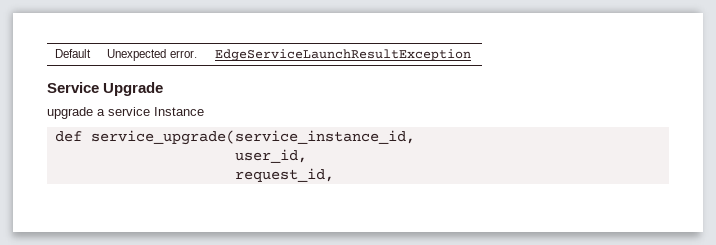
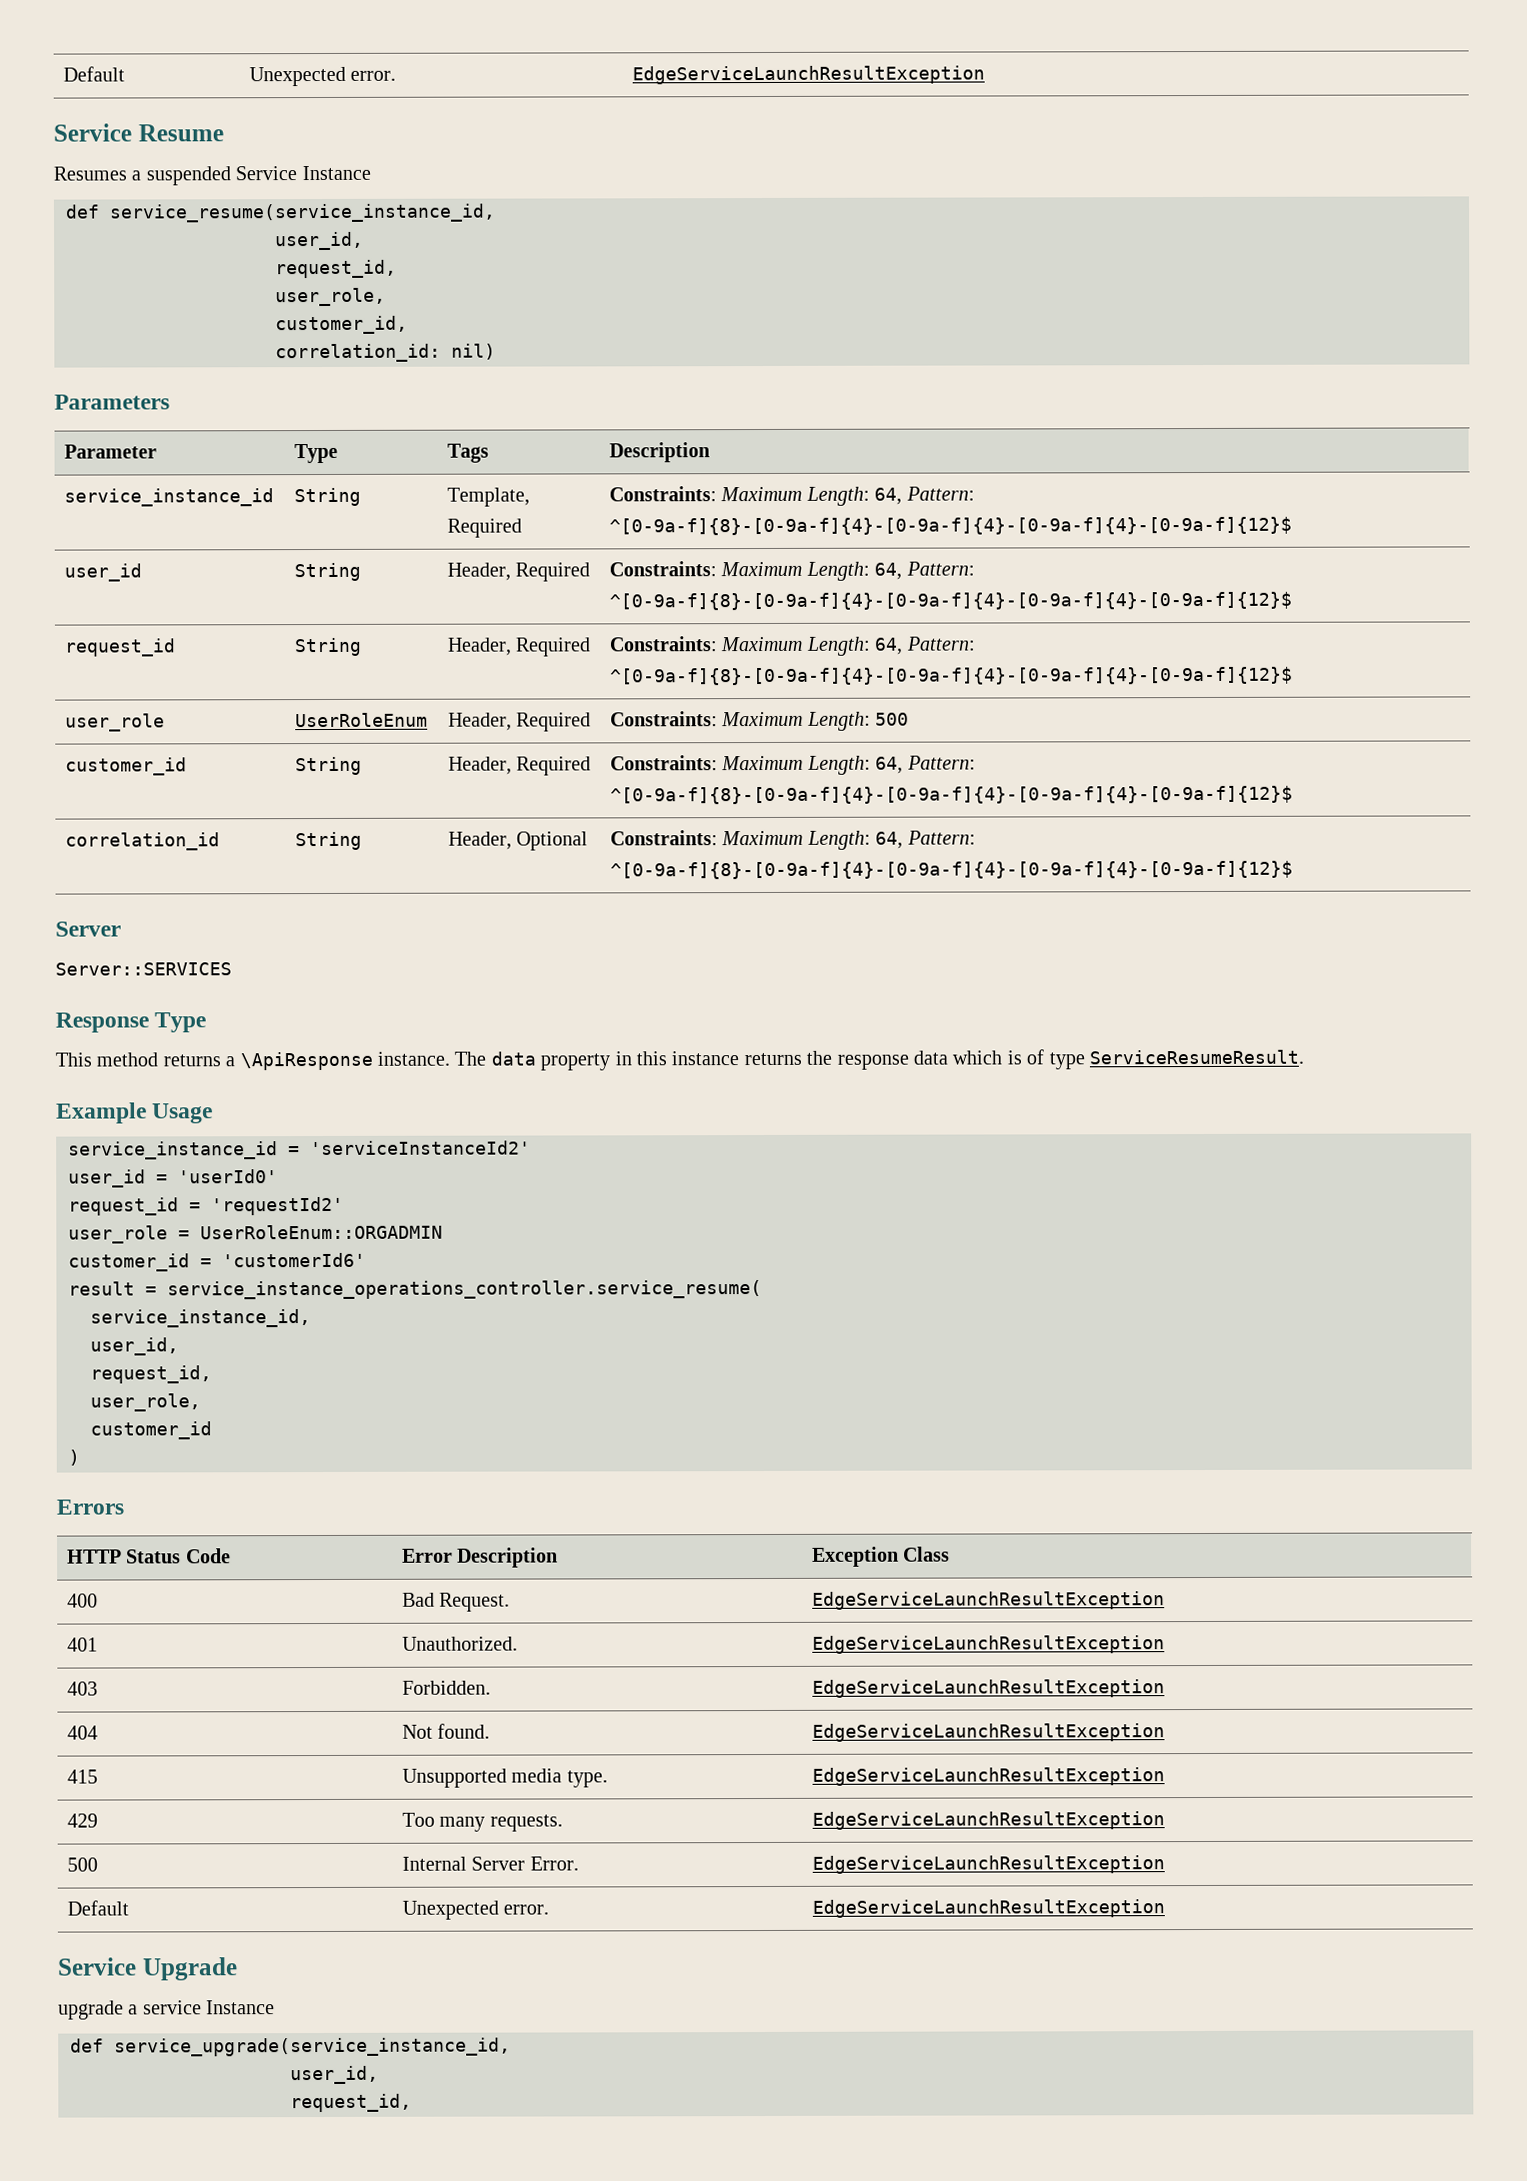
[55,49,92,58] [107,49,197,61] [215,49,472,61] Default | Unexpected error. | EdgeServiceLaunchResultException -> [63,66,126,82] [249,66,397,87] [632,65,986,85] [53,123,224,142] [53,165,371,186] [65,203,496,223] [275,231,364,251] [275,259,397,279] [275,287,386,307] [275,315,408,335] [275,343,496,363] [54,394,170,410] [64,444,158,459] [294,443,339,464] [447,443,490,463] [609,442,711,463] [64,488,275,507] [294,487,362,507] [447,487,531,507] [447,518,523,538] [609,486,975,506] [609,516,1293,536] [64,563,143,582] [294,562,362,582] [447,562,591,582] [609,561,975,581] [609,591,1293,611] [64,638,177,657] [294,637,363,657] [447,637,592,657] [609,636,976,656] [610,666,1294,686] [65,713,166,732] [295,712,429,728] [448,712,592,732] [610,711,910,731] [65,757,188,776] [295,756,363,776] [448,756,592,776] [610,755,976,775] [610,785,1294,805] [65,832,221,851] [295,831,363,851] [448,831,589,851] [610,830,976,850] [610,860,1294,880] [55,921,121,937] [55,962,232,976] [55,1012,207,1033] [55,1049,1304,1071] [56,1102,214,1124] [68,1140,531,1160] [68,1169,278,1188] [68,1196,344,1216] [68,1224,443,1244] [68,1252,366,1272] [68,1280,762,1300] [90,1309,311,1328] [90,1337,179,1356] [90,1365,212,1384] [90,1393,201,1412] [90,1421,212,1440] [68,1449,80,1466] [56,1499,124,1515] [67,1548,231,1564] [402,1547,559,1568] [812,1546,951,1567] [67,1593,99,1608] [402,1592,511,1612] [812,1591,1166,1610] [67,1637,99,1652] [402,1636,519,1651] [812,1635,1166,1654] [67,1681,99,1696] [402,1680,492,1695] [812,1679,1166,1698] [67,1725,99,1740] [402,1723,491,1739] [812,1723,1166,1742] [67,1769,99,1784] [402,1768,608,1788] [812,1767,1166,1786] [67,1813,99,1828] [402,1812,563,1832] [812,1811,1166,1830] [67,1857,99,1872] [402,1856,579,1871] [812,1855,1166,1874] [67,1900,130,1916] [402,1900,550,1920] [812,1899,1166,1918] Default | Unexpected error. | EdgeServiceLaunchResultException // Service Resume // Resumes a suspended Service Instance // def service_resume(service_instance_id, // user_id, // request_id, // user_role, // customer_id, // correlation_id: nil) // Parameters // Parameter | Type | Tags | Description // service_instance_id | String | Template, Required | Constraints: Maximum Length: 64, Pattern: ^[0-9a-f]{8}-[0-9a-f]{4}-[0-9a-f]{4}-[0-9a-f]{4}-[0-9a-f]{12}$ // user_id | String | Header, Required | Constraints: Maximum Length: 64, Pattern: ^[0-9a-f]{8}-[0-9a-f]{4}-[0-9a-f]{4}-[0-9a-f]{4}-[0-9a-f]{12}$ // request_id | String | Header, Required | Constraints: Maximum Length: 64, Pattern: ^[0-9a-f]{8}-[0-9a-f]{4}-[0-9a-f]{4}-[0-9a-f]{4}-[0-9a-f]{12}$ // user_role | UserRoleEnum | Header, Required | Constraints: Maximum Length: 500 // customer_id | String | Header, Required | Constraints: Maximum Length: 64, Pattern: ^[0-9a-f]{8}-[0-9a-f]{4}-[0-9a-f]{4}-[0-9a-f]{4}-[0-9a-f]{12}$ // correlation_id | String | Header, Optional | Constraints: Maximum Length: 64, Pattern: ^[0-9a-f]{8}-[0-9a-f]{4}-[0-9a-f]{4}-[0-9a-f]{4}-[0-9a-f]{12}$ // Server // Server::SERVICES // Response Type // This method returns a \ApiResponse instance. The data property in this instance returns the response data which is of type ServiceResumeResult. // Example Usage // service_instance_id = 'serviceInstanceId2' // user_id = 'userId0' // request_id = 'requestId2' // user_role = UserRoleEnum::ORGADMIN // customer_id = 'customerId6' // result = service_instance_operations_controller.service_resume( // service_instance_id, // user_id, // request_id, // user_role, // customer_id // ) // Errors // HTTP Status Code | Error Description | Exception Class // 400 | Bad Request. | EdgeServiceLaunchResultException // 401 | Unauthorized. | EdgeServiceLaunchResultException // 403 | Forbidden. | EdgeServiceLaunchResultException // 404 | Not found. | EdgeServiceLaunchResultException // 415 | Unsupported media type. | EdgeServiceLaunchResultException // 429 | Too many requests. | EdgeServiceLaunchResultException // 500 | Internal Server Error. | EdgeServiceLaunchResultException // Default | Unexpected error. | EdgeServiceLaunchResultException

